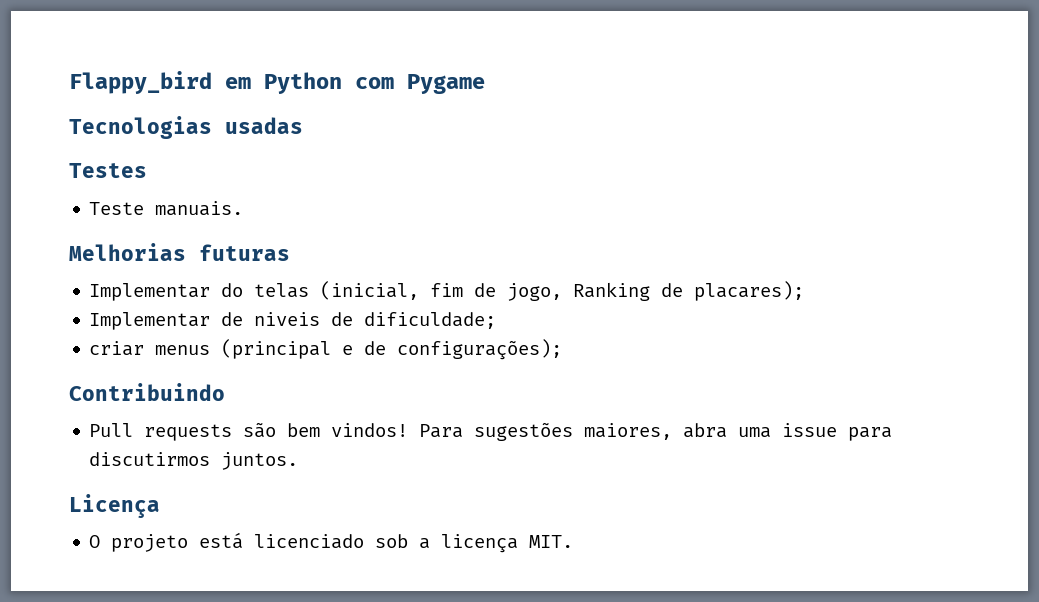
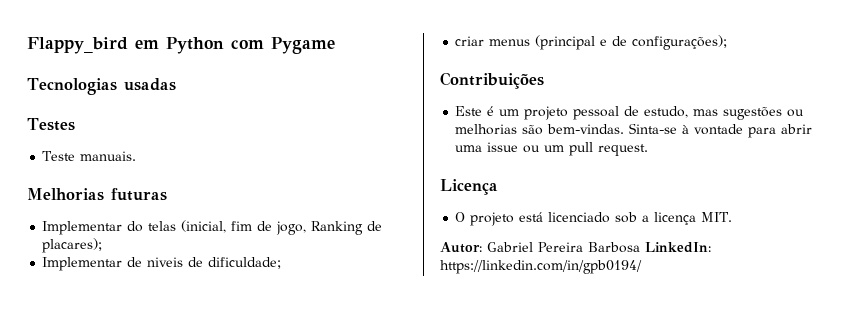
[69,383,225,401] [89,422,893,441] [89,452,299,470] Contribuindo // Pull requests são bem vindos! Para sugestões maiores, abra uma issue para discutirmos juntos. -> [440,72,544,89] [455,106,805,120] [455,123,813,138] [455,142,649,156] Contribuições // Este é um projeto pessoal de estudo, mas sugestões ou melhorias são bem-vindas. Sinta-se à vontade para abrir uma issue ou um pull request.
(574, 541) none -> [440,242,711,253] [440,260,642,274] // Autor: Gabriel Pereira Barbosa LinkedIn: https://linkedin.com/in/gpb0194/

